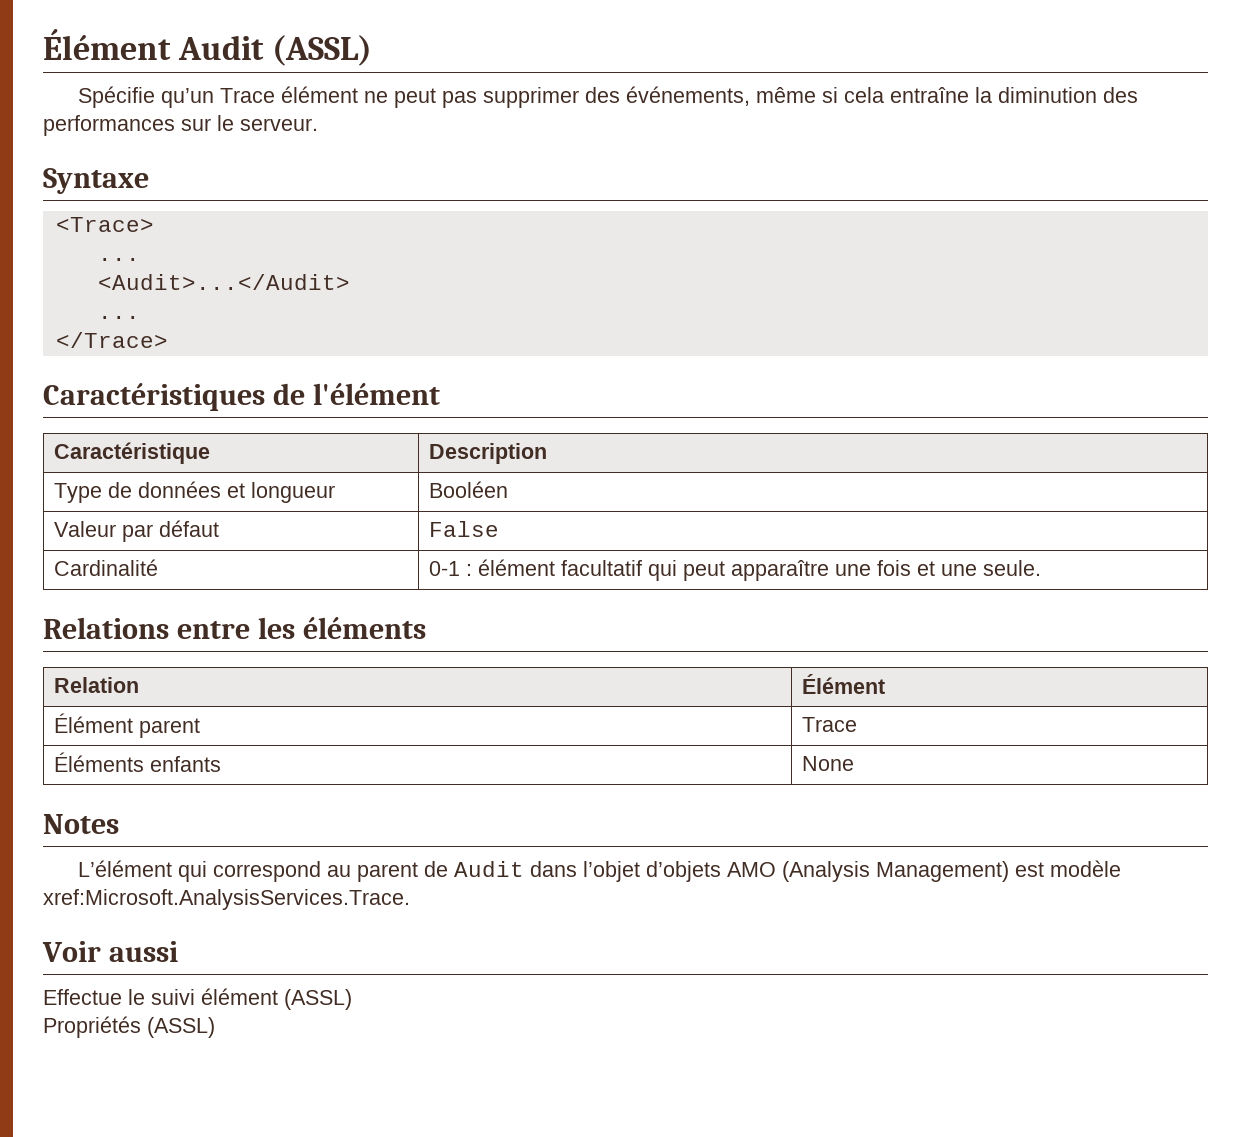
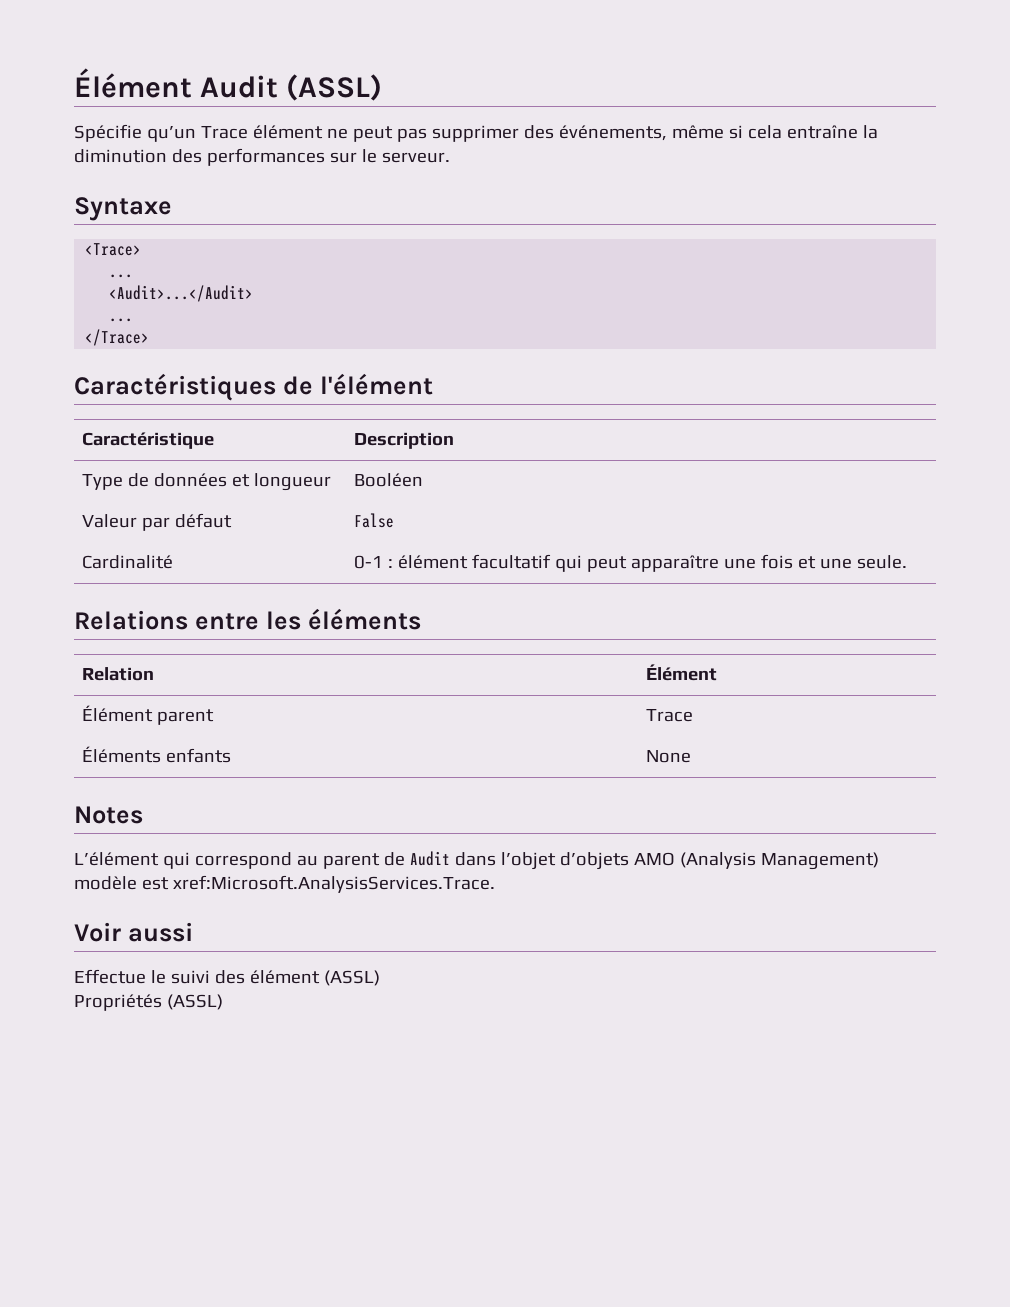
[1015,860,1122,877] est modèle -> [74,876,169,890] modèle est
(195, 997) none -> [214,970,245,984] des

